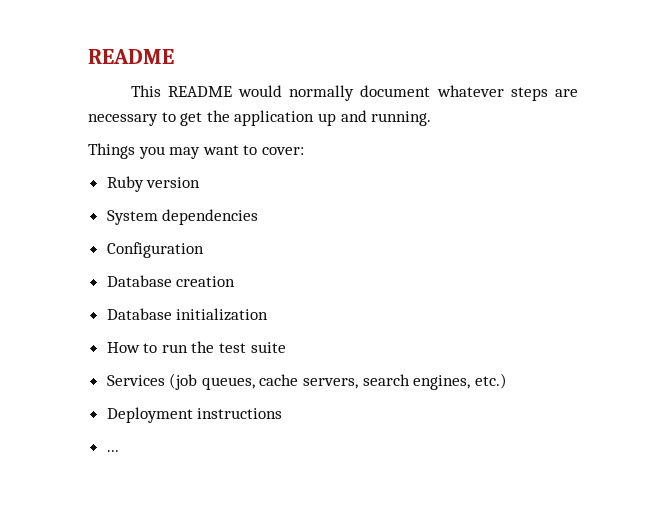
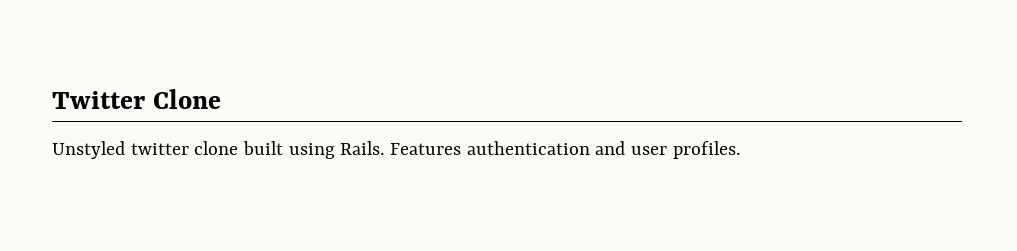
[88,49,174,64] [130,85,578,101] [88,110,432,126] [88,143,304,159] [106,176,201,192] [106,209,259,225] [106,242,204,258] [106,275,236,287] [106,308,269,321] [106,341,286,353] [106,373,507,390] [106,407,283,423] [106,450,119,452] README // This README would normally document whatever steps are necessary to get the application up and running. // Things you may want to cover: // Ruby version // System dependencies // Configuration // Database creation // Database initialization // How to run the test suite // Services (job queues, cache servers, search engines, etc.) // Deployment instructions // ... -> [52,89,221,109] [52,141,740,159] Twitter Clone // Unstyled twitter clone built using Rails. Features authentication and user profiles.

